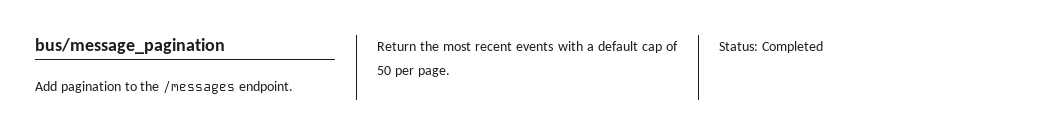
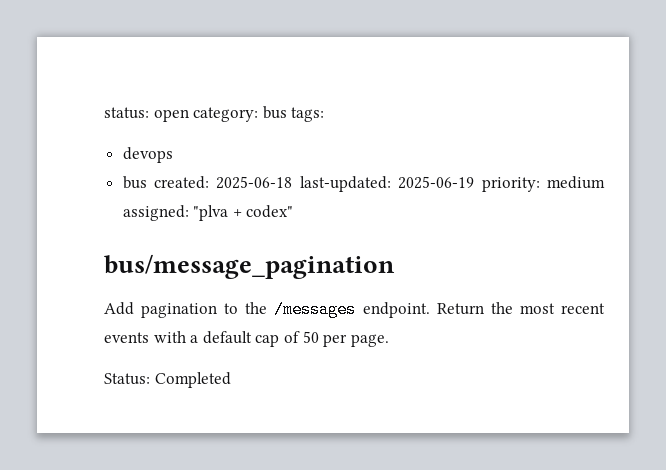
(35, 46) none -> [104,106,325,122] [122,147,173,163] [122,176,605,192] [122,205,294,221] status: open category: bus tags: // devops // bus created: 2025-06-18 last-updated: 2025-06-19 priority: medium assigned: "plva + codex" //

